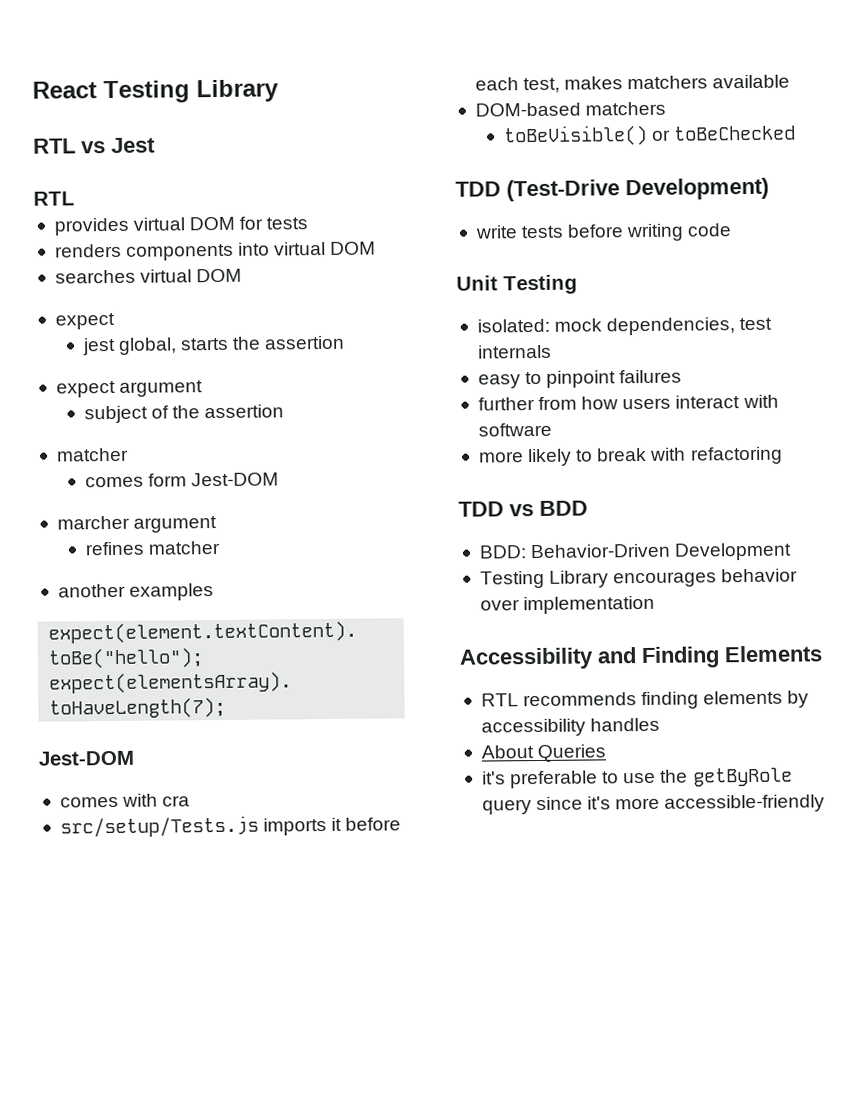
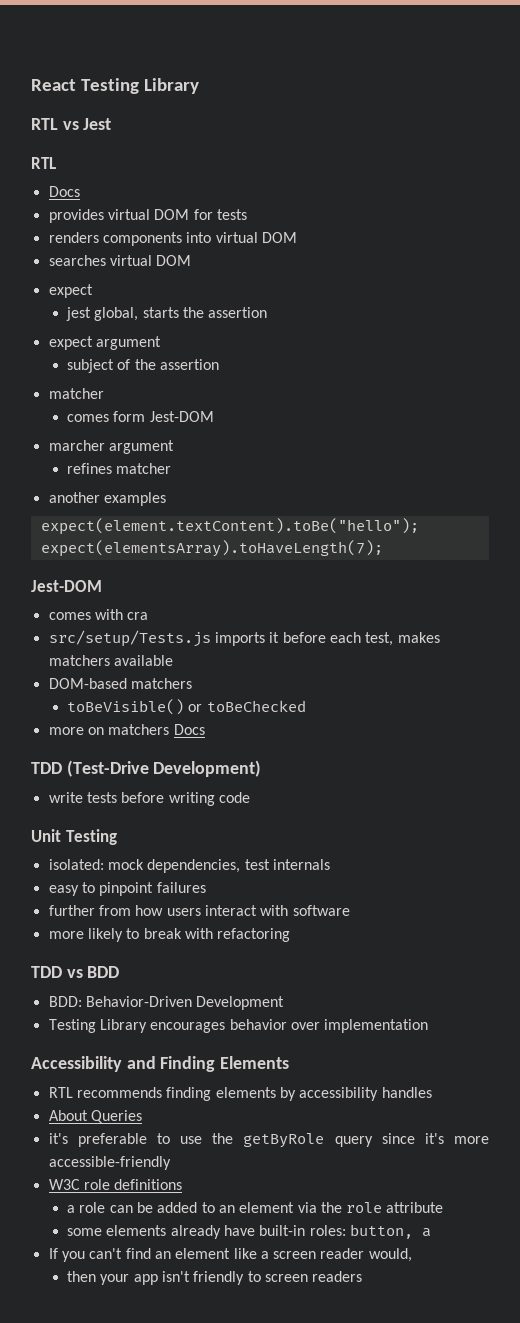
(75, 198) none -> [48,186,80,197] // Docs
(797, 133) none -> [48,724,205,735] // more on matchers Docs
(826, 803) none -> [48,1179,183,1190] [66,1202,444,1213] [66,1224,431,1239] [48,1248,412,1262] [66,1271,363,1285] // W3C role definitions // a role can be added to an element via the role attribute // some elements already have built-in roles: button, a // If you can't find an element like a screen reader would, // then your app isn't friendly to screen readers

